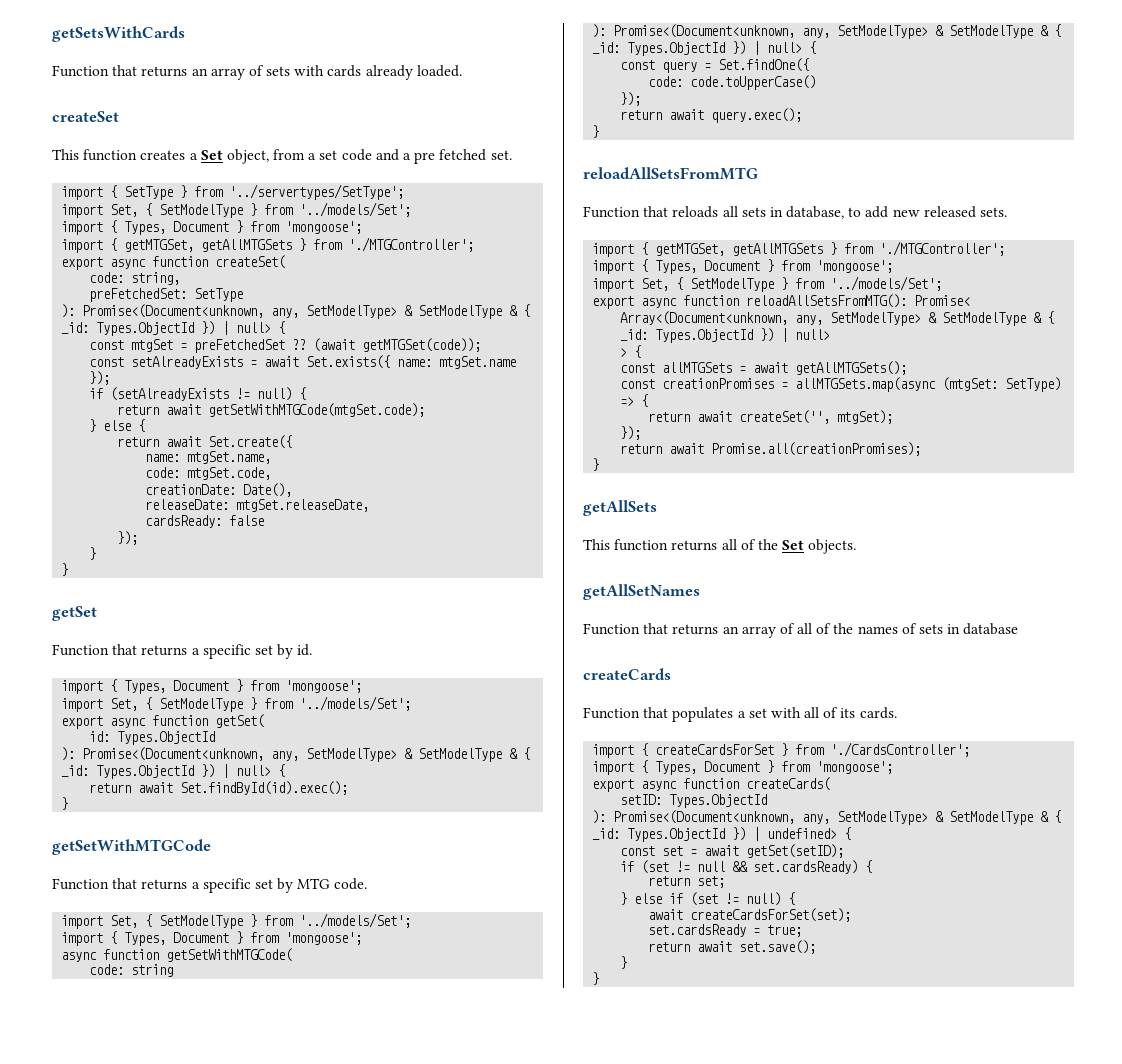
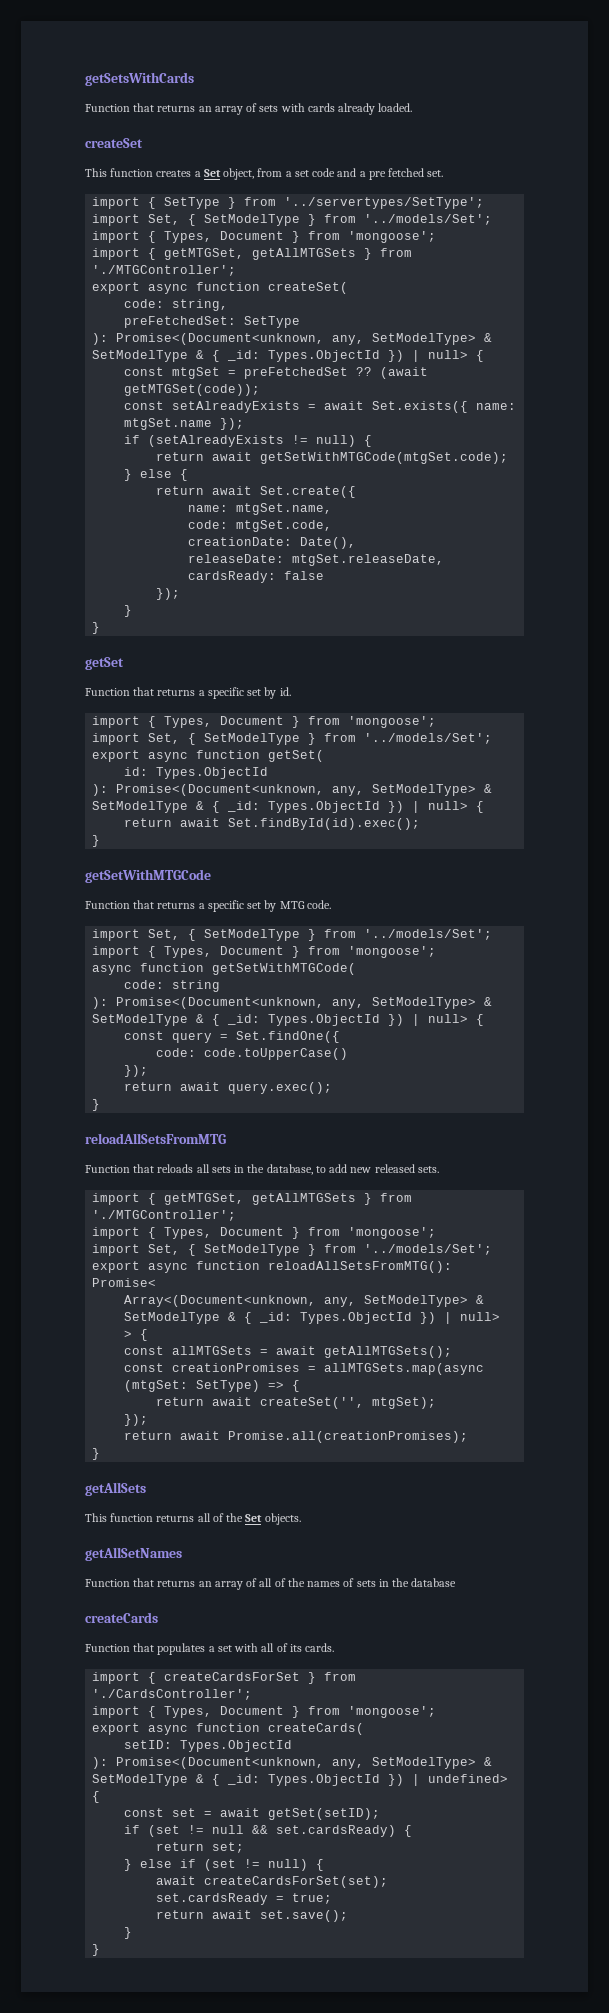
(783, 212) none -> [247,1164,265,1173] the
(961, 629) none -> [392,1578,410,1587] the

